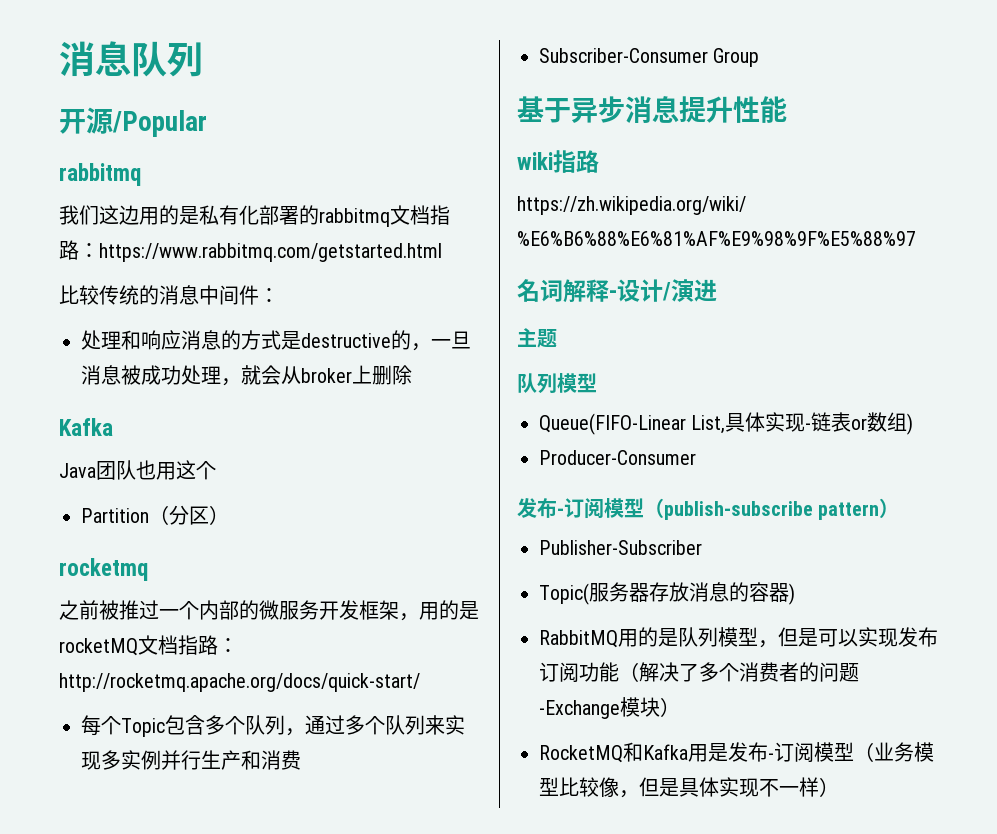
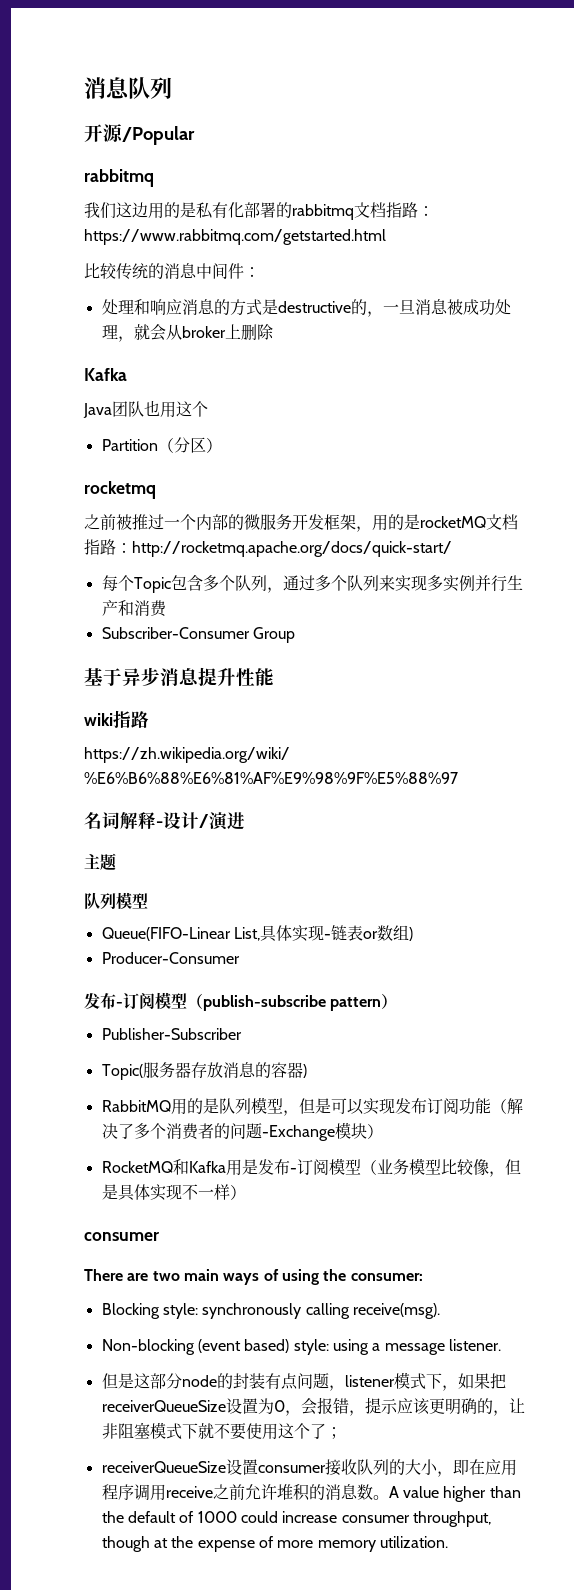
(839, 787) none -> [84,1232,159,1241] [84,1269,423,1285] [101,1303,440,1319] [101,1339,501,1355] [101,1372,506,1391] [101,1397,525,1416] [101,1422,342,1440] [101,1459,517,1477] [101,1484,521,1502] [101,1511,491,1527] [101,1536,448,1552] // consumer // There are two main ways of using the consumer: // Blocking style: synchronously calling receive(msg). // Non-blocking (event based) style: using a message listener. // 但是这部分node的封装有点问题，listener模式下，如果把receiverQueueSize设置为0，会报错，提示应该更明确的，让非阻塞模式下就不要使用这个了； // receiverQueueSize设置consumer接收队列的大小，即在应用程序调用receive之前允许堆积的消息数。A value higher than the default of 1000 could increase consumer throughput, though at the expense of more memory utilization.

